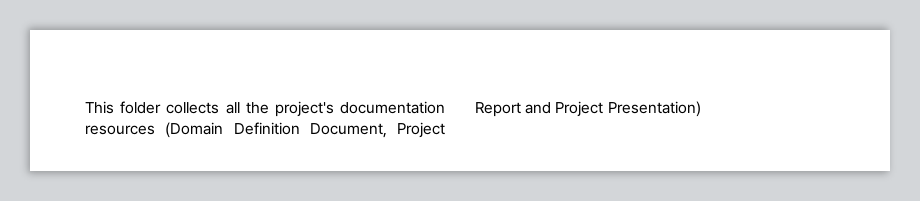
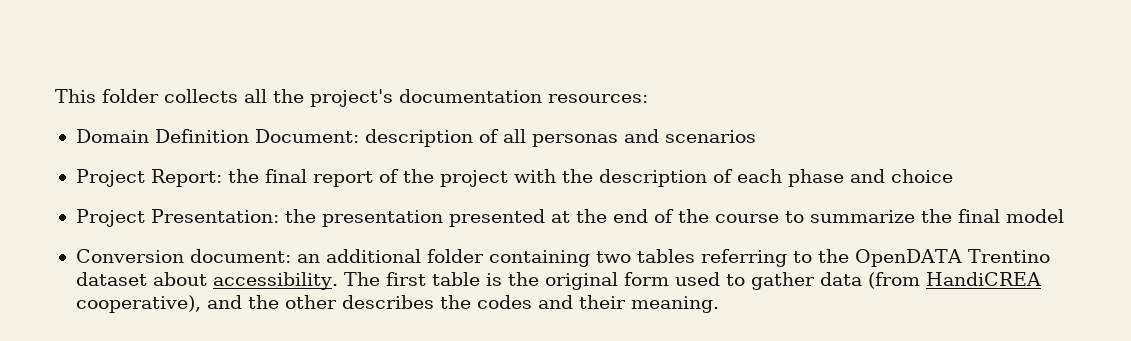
[85,122,445,138] [475,101,701,117] resources (Domain Definition Document, Project Report and Project Presentation) -> [548,94,648,103] [75,129,756,147] [75,169,953,187] [75,209,1064,227] [75,249,1050,267] [75,272,1041,290] [75,295,719,313] resources: // Domain Definition Document: description of all personas and scenarios // Project Report: the final report of the project with the description of each phase and choice // Project Presentation: the presentation presented at the end of the course to summarize the final model // Conversion document: an additional folder containing two tables referring to the OpenDATA Trentino dataset about accessibility. The first table is the original form used to gather data (from HandiCREA cooperative), and the other describes the codes and their meaning.

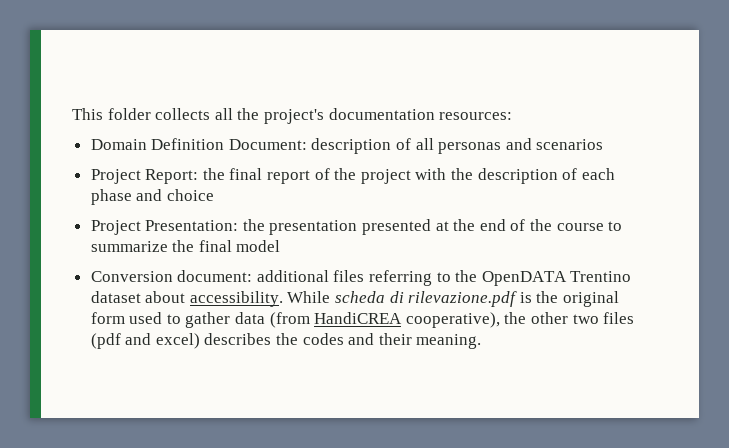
[296,249,695,267] an additional folder containing two tables -> [256,270,365,282] additional files
[343,272,480,286] The first table -> [287,291,518,307] While scheda di rilevazione.pdf
[206,295,242,309] and -> (500, 320) none
(337, 302) none -> [572,312,635,324] [90,333,200,349] two files (pdf and excel)

